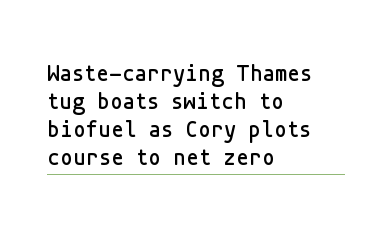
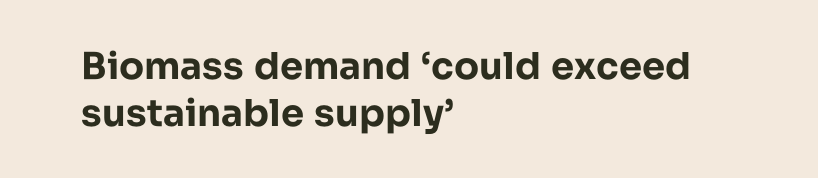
[47,64,312,87] [47,92,284,115] [47,120,311,143] [47,149,275,165] Waste-carrying Thames tug boats switch to biofuel as Cory plots course to net zero -> [81,50,691,80] [81,97,454,135] Biomass demand ‘could exceed sustainable supply’

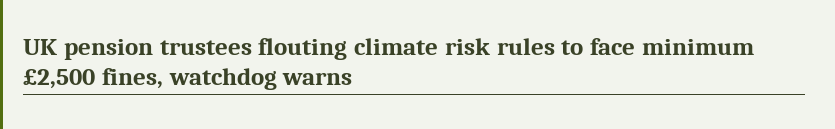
[81,50,691,80] [81,97,454,135] Biomass demand ‘could exceed sustainable supply’ -> [23,38,754,60] [23,68,353,90] UK pension trustees flouting climate risk rules to face minimum £2,500 fines, watchdog warns

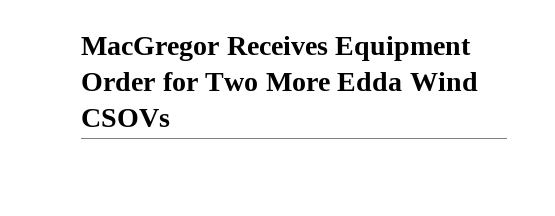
[23,38,754,60] [23,68,353,90] UK pension trustees flouting climate risk rules to face minimum £2,500 fines, watchdog warns -> [81,36,472,61] [81,72,478,91] [81,109,170,127] MacGregor Receives Equipment Order for Two More Edda Wind CSOVs

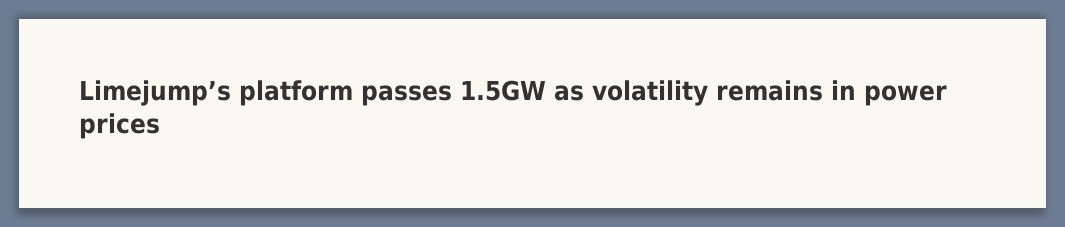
[81,36,472,61] [81,72,478,91] [81,109,170,127] MacGregor Receives Equipment Order for Two More Edda Wind CSOVs -> [79,80,947,106] [79,113,160,139] Limejump’s platform passes 1.5GW as volatility remains in power prices

